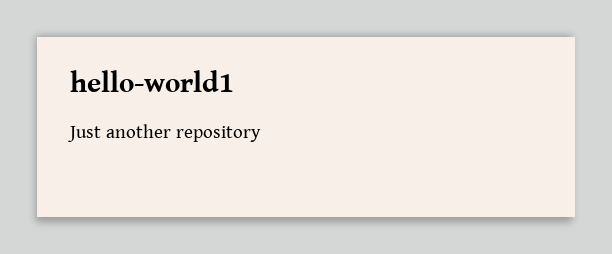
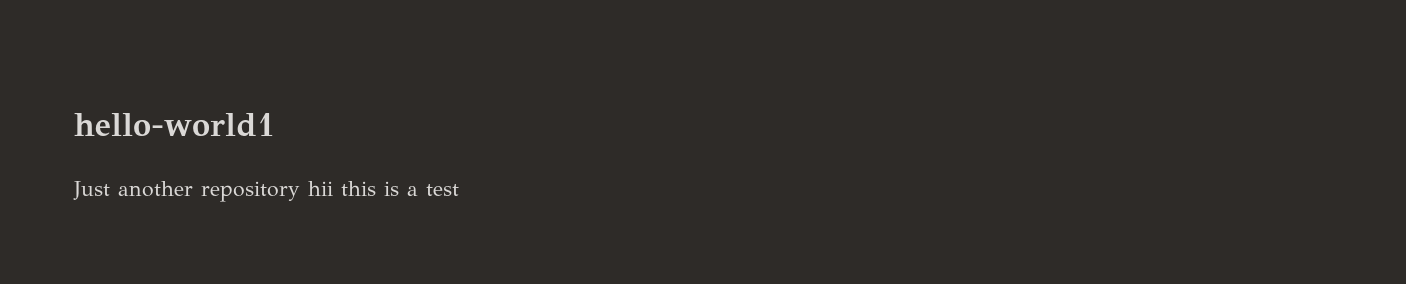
(261, 134) none -> [308,181,459,196] hii this is a test

